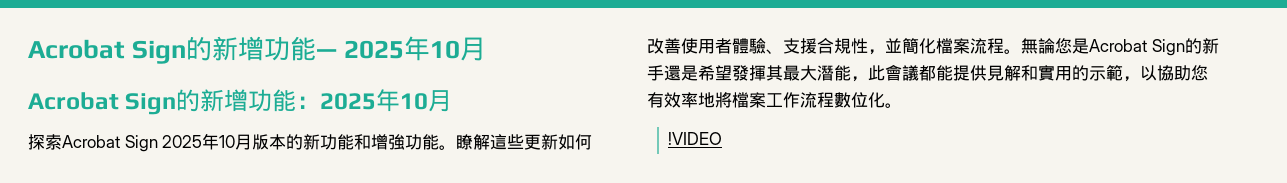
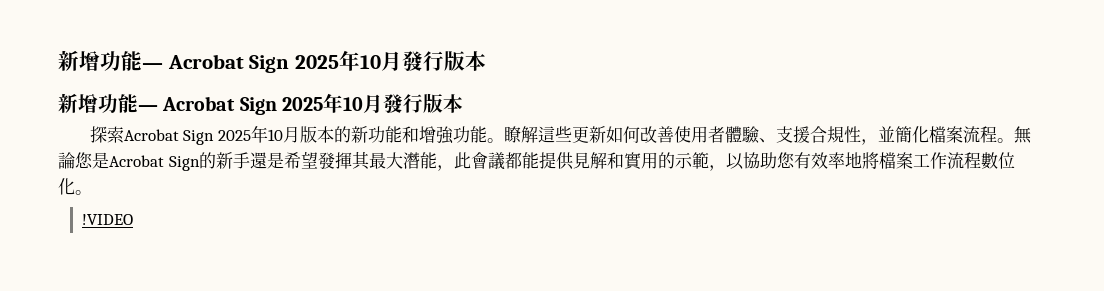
[28,36,487,64] [28,89,453,115] Acrobat Sign的新增功能— 2025年10月 // Acrobat Sign的新增功能：2025年10月 -> [58,50,486,73] [58,93,463,115] 新增功能— Acrobat Sign 2025年10月發行版本 // 新增功能— Acrobat Sign 2025年10月發行版本

